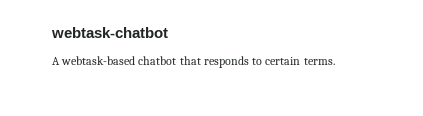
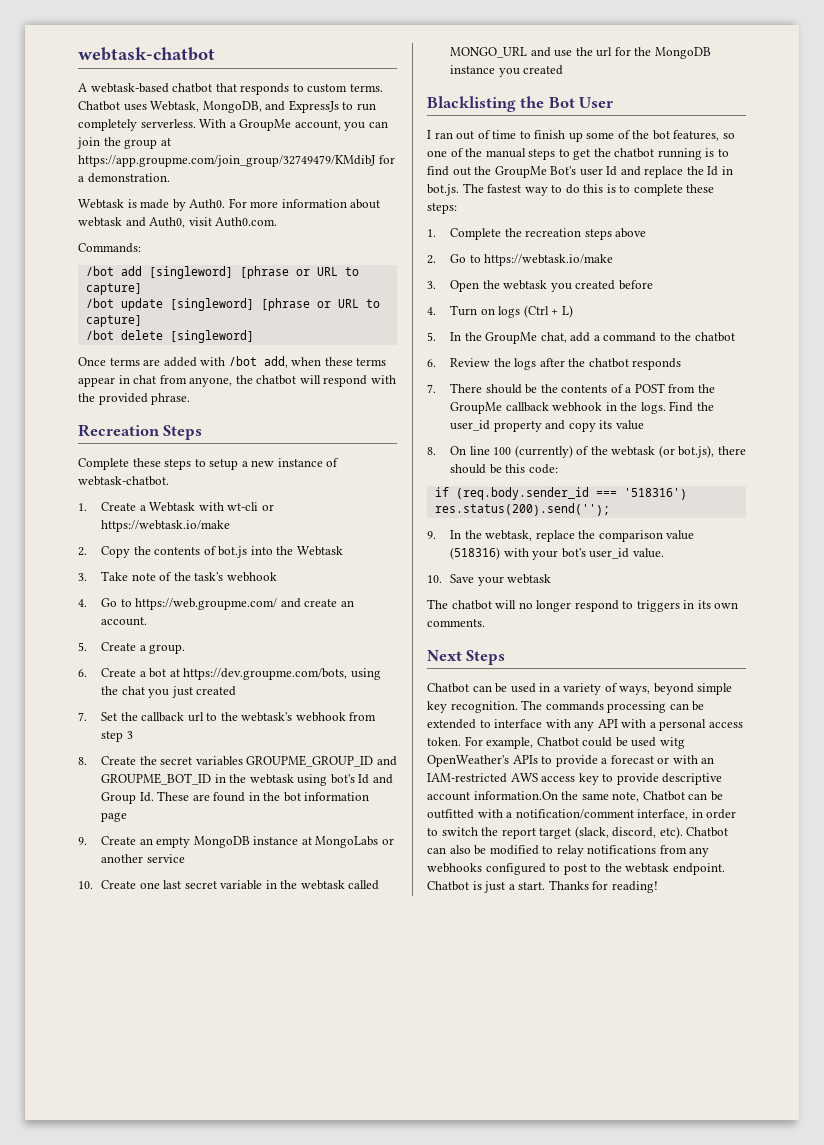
[265,57,335,65] certain terms. -> [307,84,383,93] [78,100,376,113] [78,119,388,131] [77,137,171,149] [78,155,395,167] [78,173,170,183] [78,198,381,211] [78,217,278,228] [78,243,141,253] [85,266,359,279] [85,283,142,295] [85,298,380,311] [85,315,142,327] [85,330,254,343] [78,356,387,368] [78,375,396,387] [78,393,191,405] [78,424,203,440] [78,458,340,470] [78,476,169,486] [78,502,274,512] [101,520,231,532] [78,546,343,558] [78,571,277,582] [78,598,354,610] [101,617,148,626] [78,642,186,654] [78,668,381,680] [101,686,237,698] [78,712,377,722] [101,731,133,742] [78,755,397,767] [101,773,393,786] [101,791,370,804] [101,812,128,822] [78,836,394,848] [101,854,185,863] [78,880,380,890] [450,47,711,59] [450,65,564,77] [427,96,614,112] [427,130,735,142] [427,148,729,160] [427,166,733,178] [427,183,715,196] [427,203,457,214] [427,228,647,240] [427,254,614,266] [427,280,653,292] [427,305,573,318] [427,332,735,344] [427,358,682,370] [427,383,715,394] [450,401,714,414] [450,420,644,432] [427,445,746,458] [450,464,558,474] [434,487,687,500] [434,503,610,516] [427,530,695,542] [450,547,664,560] [427,574,552,586] [427,599,739,612] [427,619,485,627] [427,650,506,665] [427,683,733,695] [427,700,705,713] [427,719,743,731] [427,736,685,749] [427,755,715,767] [427,773,723,785] [427,791,723,802] [427,809,737,820] [427,826,729,839] [427,845,710,857] [427,863,725,875] [427,880,658,893] custom terms. Chatbot uses Webtask, MongoDB, and ExpressJs to run completely serverless. With a GroupMe account, you can join the group at https://app.groupme.com/join_group/32749479/KMdibJ for a demonstration. // Webtask is made by Auth0. For more information about webtask and Auth0, visit Auth0.com. // Commands: // /bot add [singleword] [phrase or URL to capture] // /bot update [singleword] [phrase or URL to capture] // /bot delete [singleword] // Once terms are added with /bot add, when these terms appear in chat from anyone, the chatbot will respond with the provided phrase. // Recreation Steps // Complete these steps to setup a new instance of webtask-chatbot. // 1. Create a Webtask with wt-cli or https://webtask.io/make // 2. Copy the contents of bot.js into the Webtask // 3. Take note of the task's webhook // 4. Go to https://web.groupme.com/ and create an account. // 5. Create a group. // 6. Create a bot at https://dev.groupme.com/bots, using the chat you just created // 7. Set the callback url to the webtask's webhook from step 3 // 8. Create the secret variables GROUPME_GROUP_ID and GROUPME_BOT_ID in the webtask using bot's Id and Group Id. These are found in the bot information page // 9. Create an empty MongoDB instance at MongoLabs or another service // 10. Create one last secret variable in the webtask called MONGO_URL and use the url for the MongoDB instance you created // Blacklisting the Bot User // I ran out of time to finish up some of the bot features, so one of the manual steps to get the chatbot running is to find out the GroupMe Bot's user Id and replace the Id in bot.js. The fastest way to do this is to complete these steps: // 1. Complete the recreation steps above // 2. Go to https://webtask.io/make // 3. Open the webtask you created before // 4. Turn on logs (Ctrl + L) // 5. In the GroupMe chat, add a command to the chatbot // 6. Review the logs after the chatbot responds // 7. There should be the contents of a POST from the GroupMe callback webhook in the logs. Find the user_id property and copy its value // 8. On line 100 (currently) of the webtask (or bot.js), there should be this code: // if (req.body.sender_id === '518316') res.status(200).send(''); // 9. In the webtask, replace the comparison value (518316) with your bot's user_id value. // 10. Save your webtask // The chatbot will no longer respond to triggers in its own comments. // Next Steps // Chatbot can be used in a variety of ways, beyond simple key recognition. The commands processing can be extended to interface with any API with a personal access token. For example, Chatbot could be used witg OpenWeather's APIs to provide a forecast or with an IAM-restricted AWS access key to provide descriptive account information.On the same note, Chatbot can be outfitted with a notification/comment interface, in order to switch the report target (slack, discord, etc). Chatbot can also be modified to relay notifications from any webhooks configured to post to the webtask endpoint. Chatbot is just a start. Thanks for reading!

